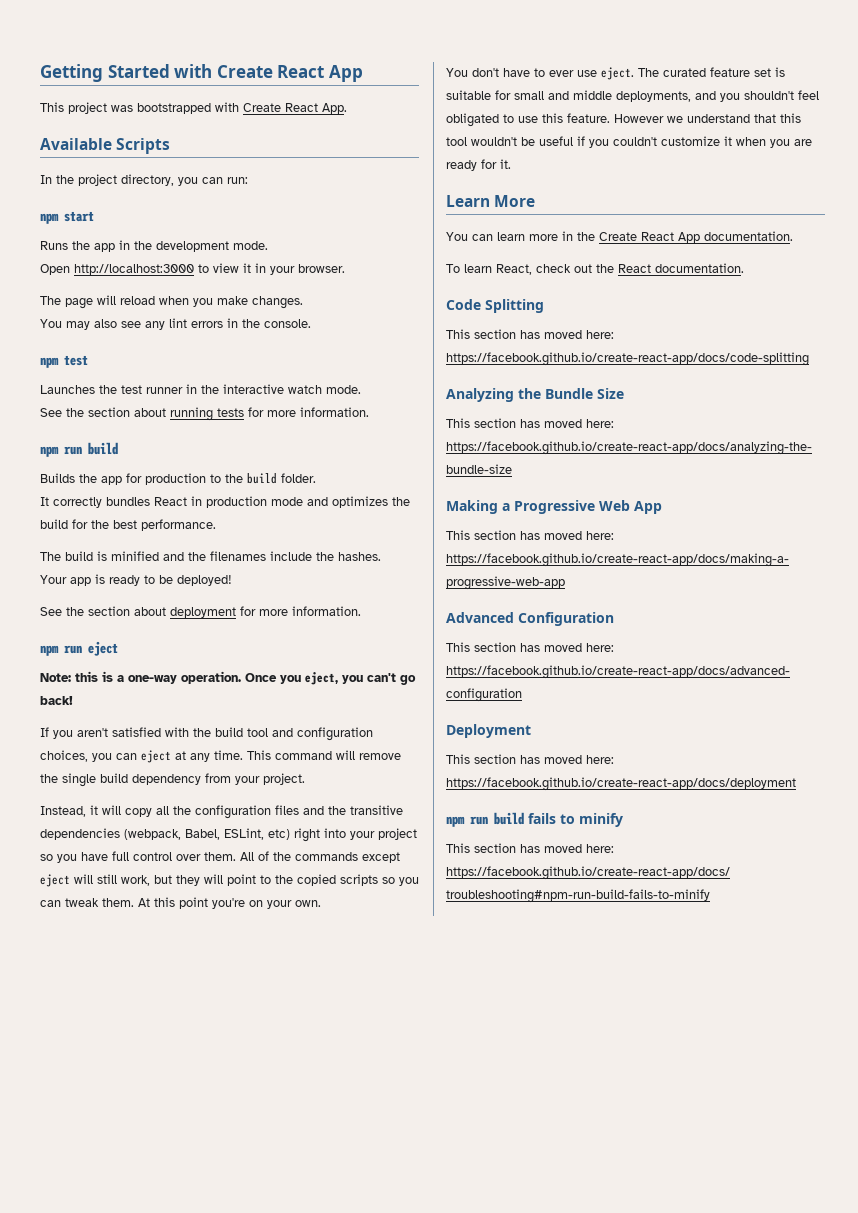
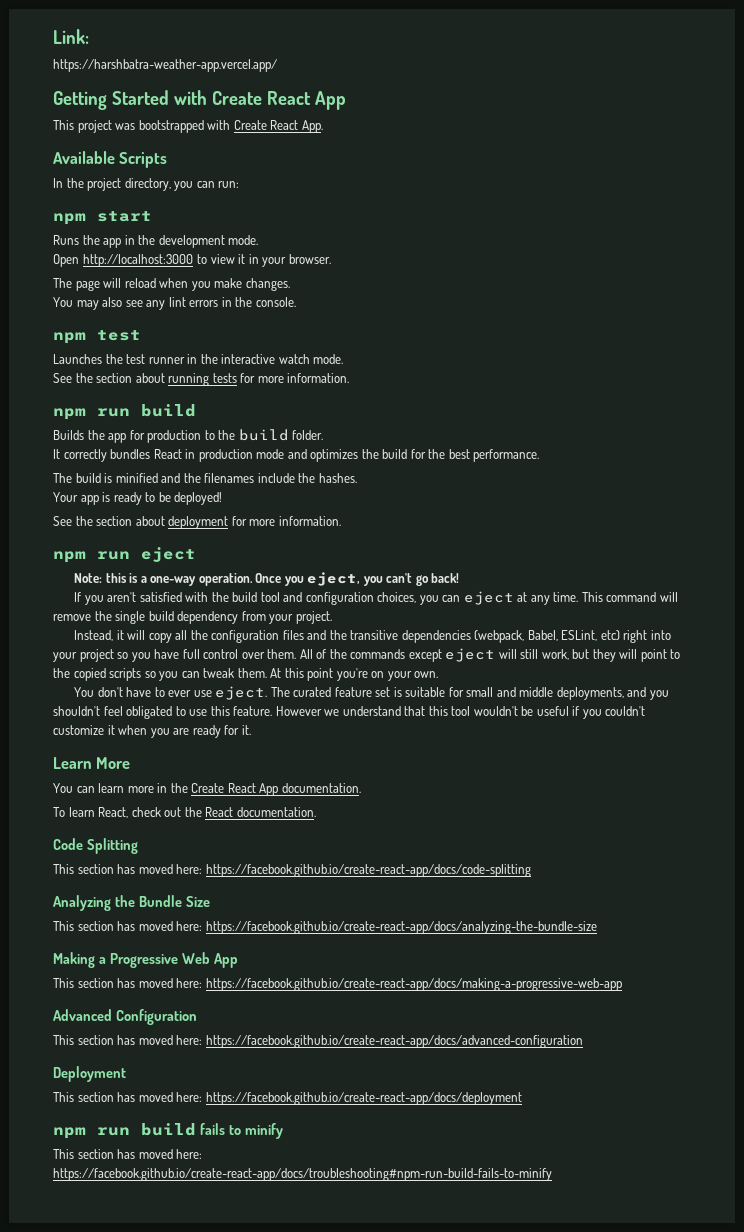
(40, 73) none -> [53,29,89,44] [53,59,277,72] Link: // https://harshbatra-weather-app.vercel.app/ //

